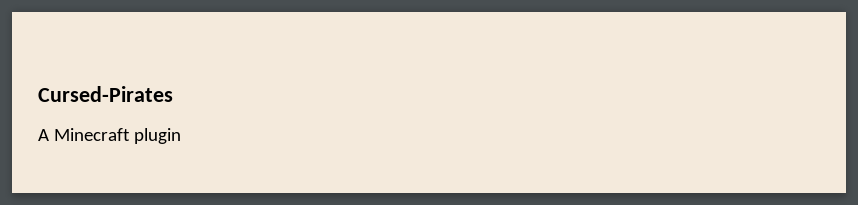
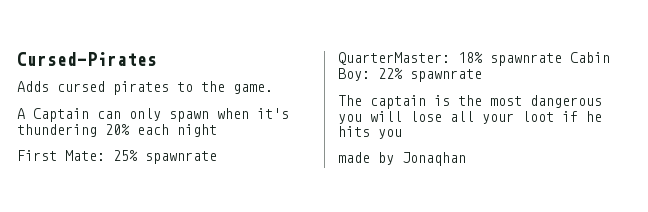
[38,128,181,144] A Minecraft plugin -> [17,81,273,95] [17,108,289,122] [17,124,217,137] [17,150,217,164] [338,52,610,66] [338,68,482,82] [338,95,602,109] [338,111,602,124] [338,126,402,139] [338,152,466,166] Adds cursed pirates to the game. // A Captain can only spawn when it's thundering 20% each night // First Mate: 25% spawnrate QuarterMaster: 18% spawnrate Cabin Boy: 22% spawnrate // The captain is the most dangerous you will lose all your loot if he hits you // made by Jonaqhan

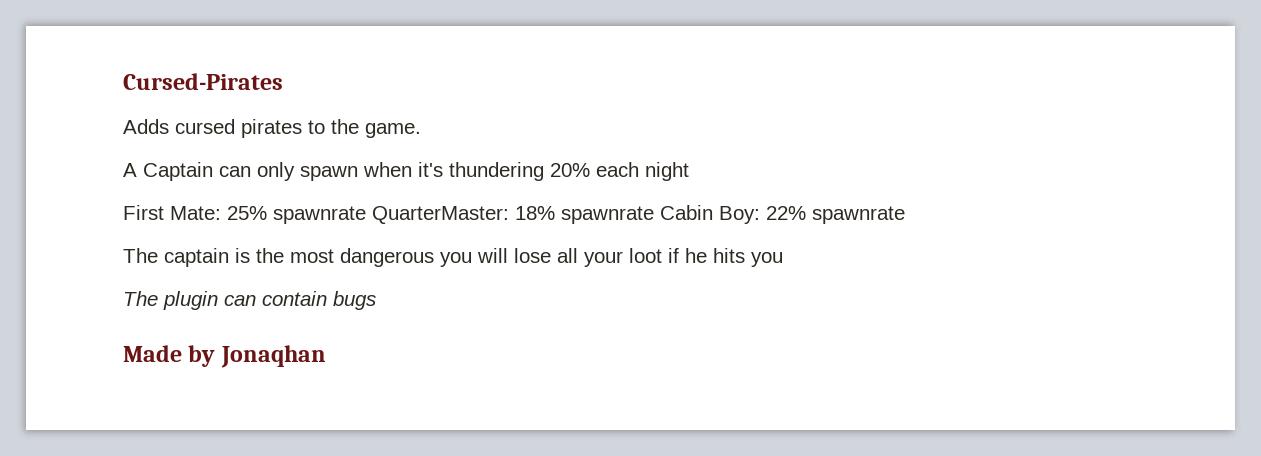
[338,152,370,163] made -> [123,291,376,310] [123,345,182,362] The plugin can contain bugs // Made

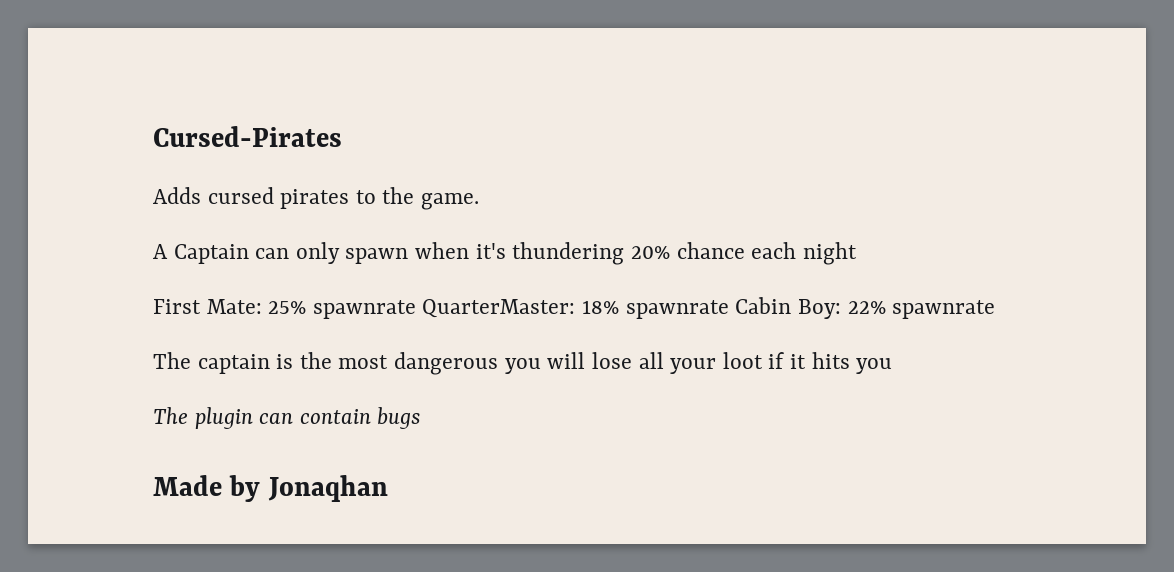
(590, 170) none -> [676,242,745,259] chance
[685,248,707,263] he -> [789,354,806,369] it

